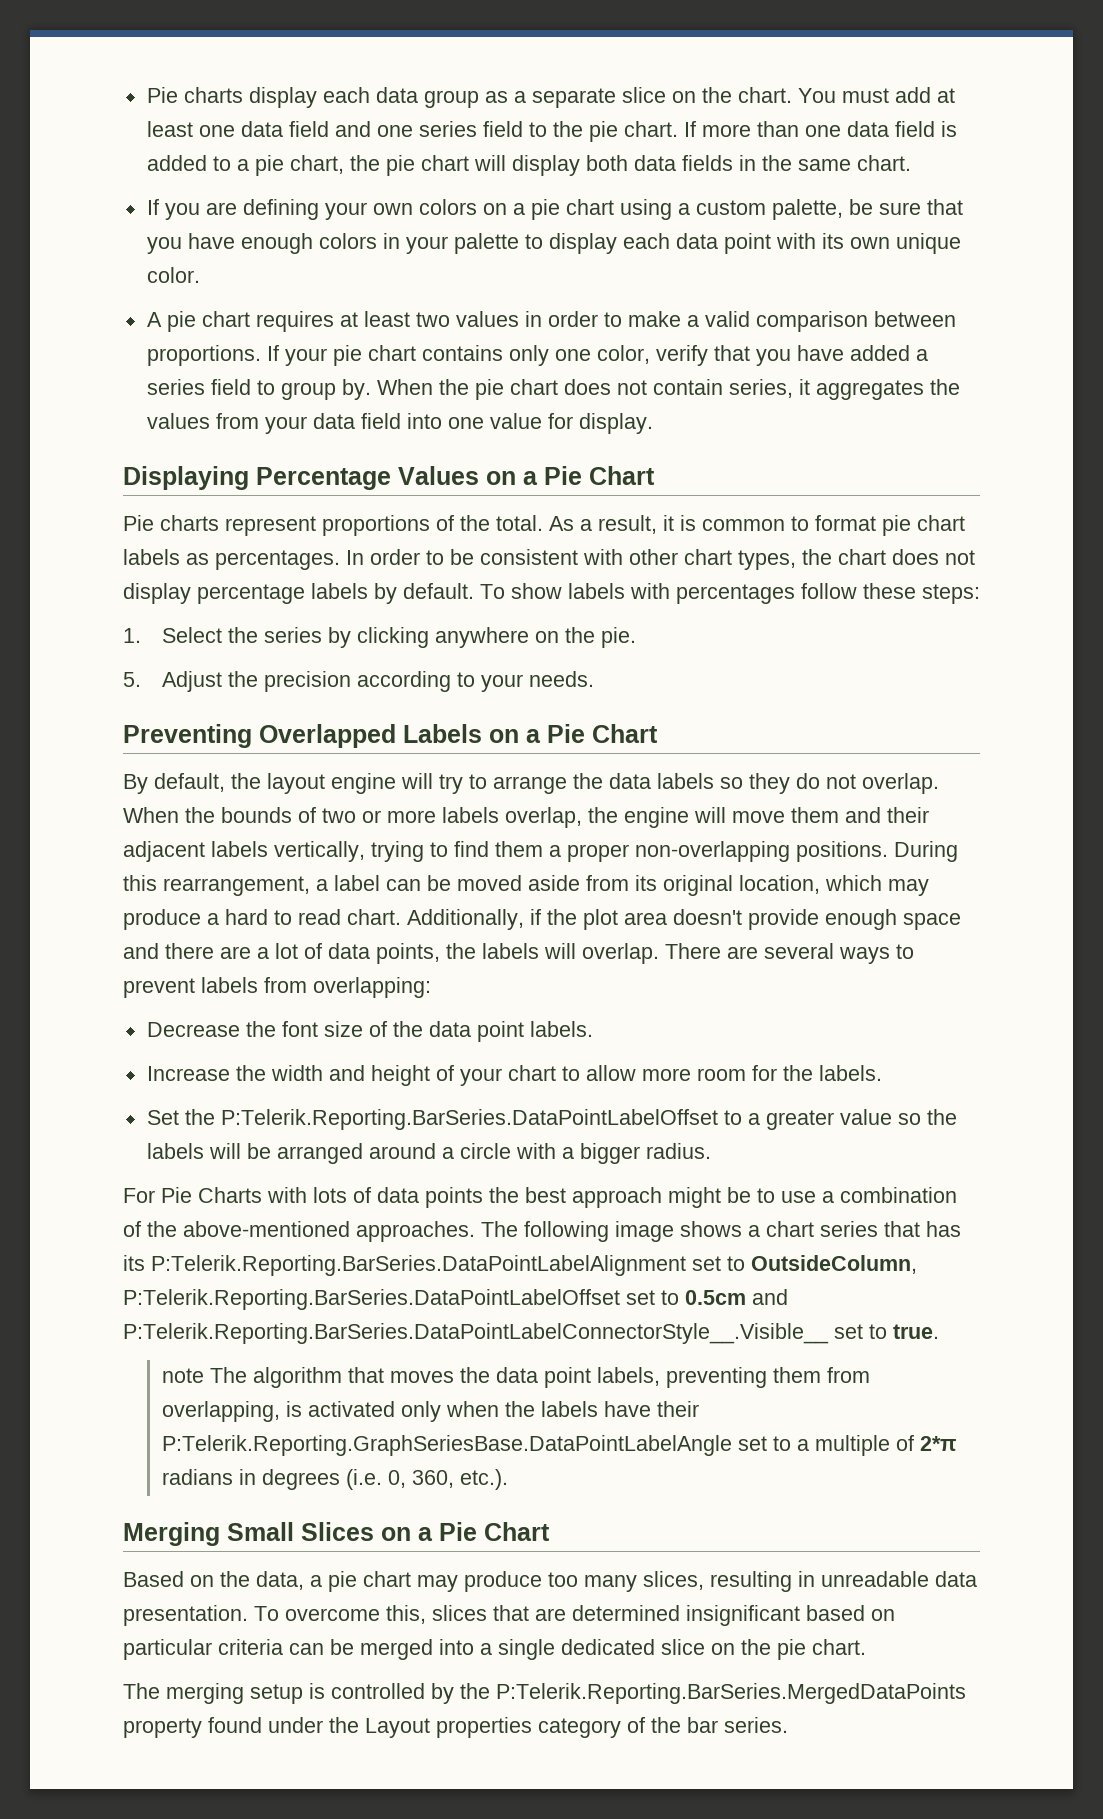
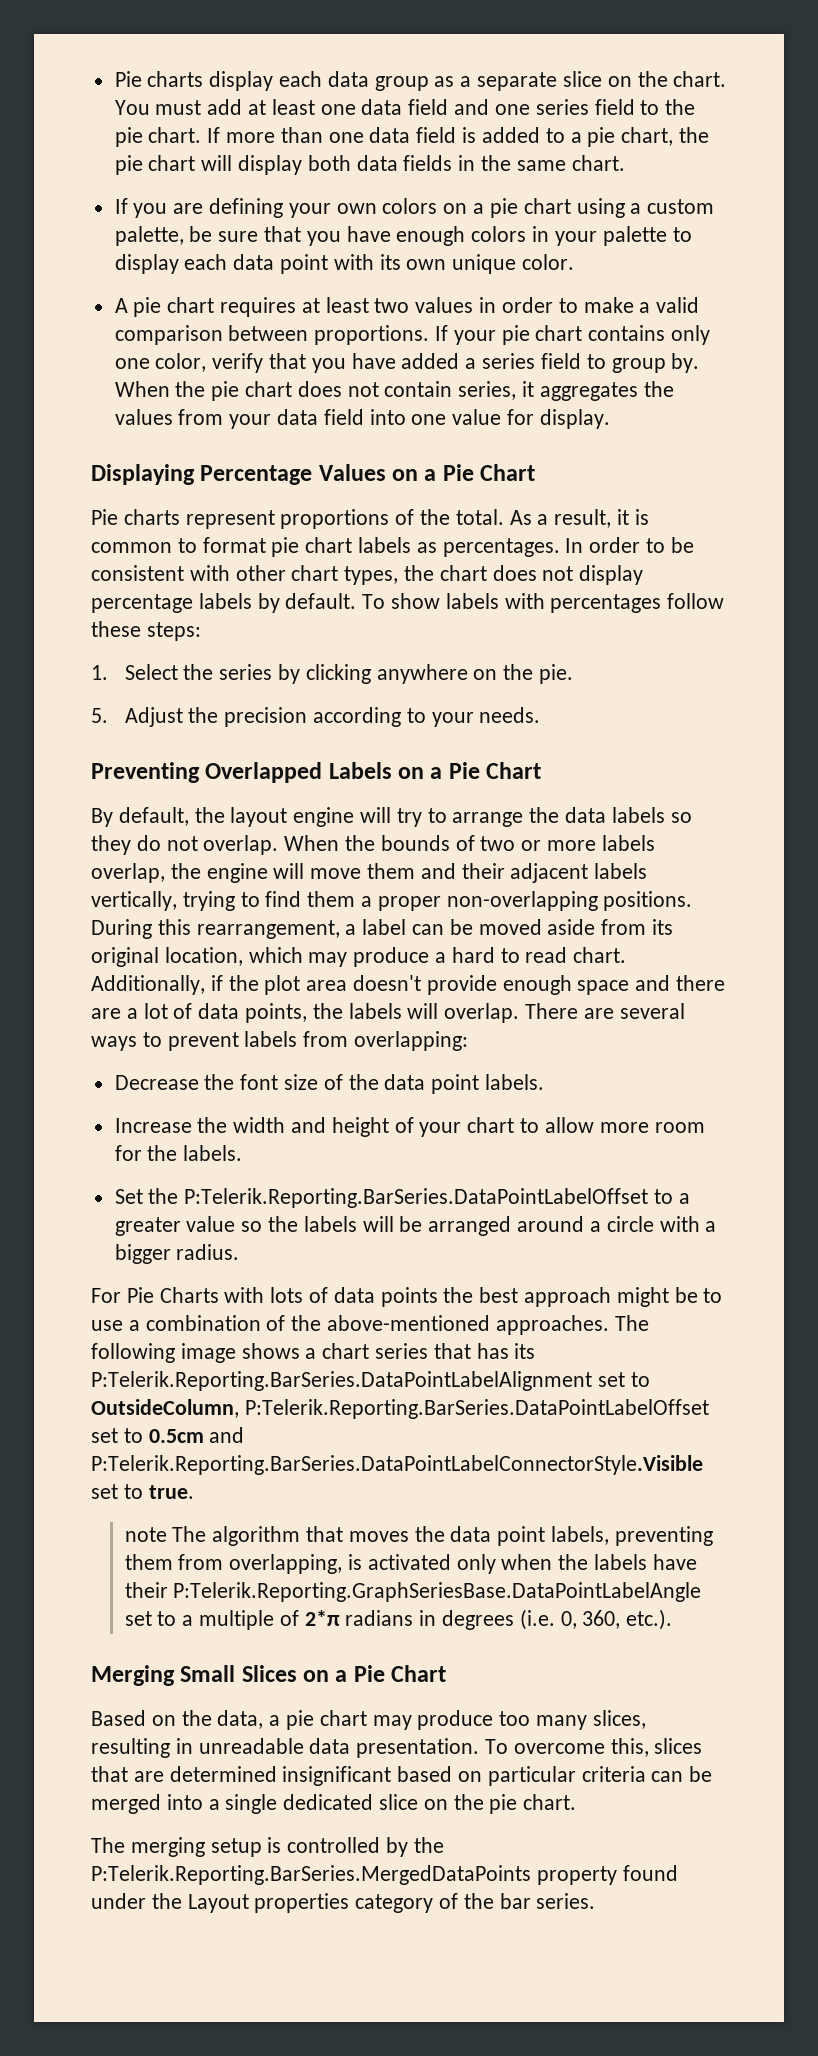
[123,1323,829,1344] P:Telerik.Reporting.BarSeries.DataPointLabelConnectorStyle__.Visible__ -> [91,1455,703,1475] P:Telerik.Reporting.BarSeries.DataPointLabelConnectorStyle.Visible

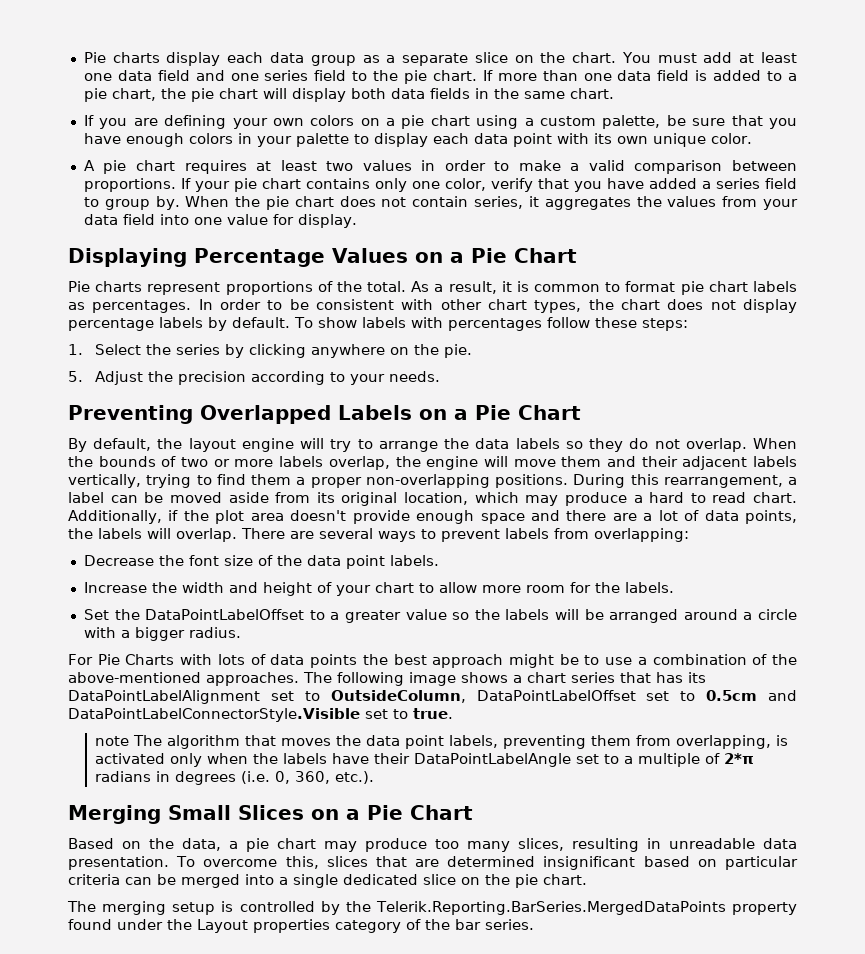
[184,1188,649,1208] P:Telerik.Reporting.BarSeries.DataPointLabelOffset -> [145,609,305,620] DataPointLabelOffset
[91,1371,592,1391] P:Telerik.Reporting.BarSeries.DataPointLabelAlignment -> [68,690,260,704] DataPointLabelAlignment
[244,1399,709,1419] P:Telerik.Reporting.BarSeries.DataPointLabelOffset -> [476,690,636,701] DataPointLabelOffset
[91,1455,703,1475] P:Telerik.Reporting.BarSeries.DataPointLabelConnectorStyle.Visible -> [68,708,360,722] DataPointLabelConnectorStyle.Visible
[173,1582,702,1602] P:Telerik.Reporting.GraphSeriesBase.DataPointLabelAngle -> [413,753,571,767] DataPointLabelAngle
[91,1865,531,1885] P:Telerik.Reporting.BarSeries.MergedDataPoints -> [375,901,726,915] Telerik.Reporting.BarSeries.MergedDataPoints

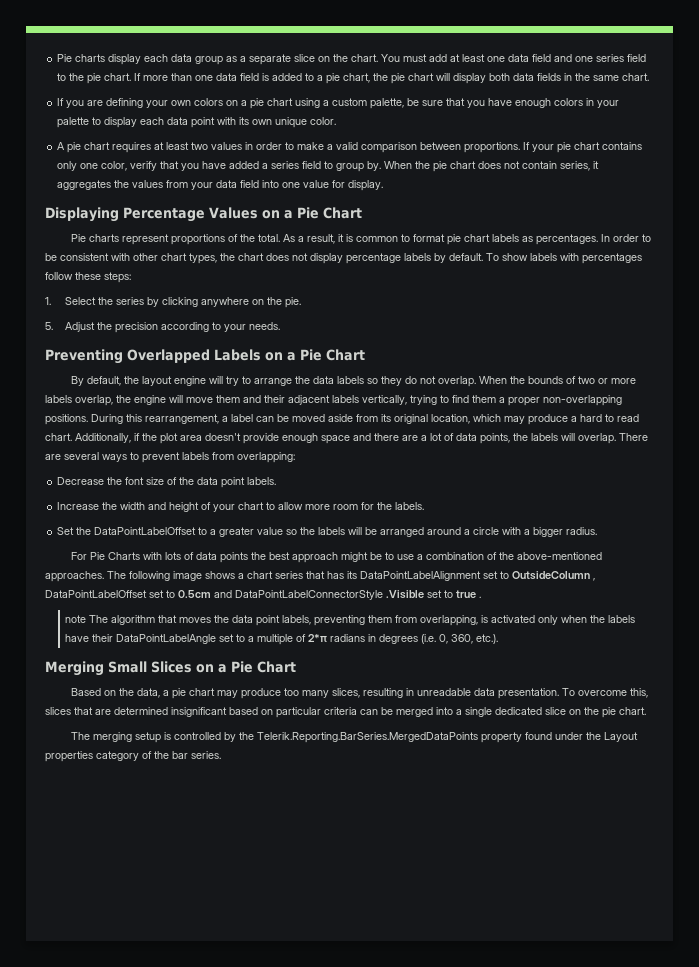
[330,690,466,703] OutsideColumn, -> [512,571,595,581] OutsideColumn ,
[68,708,453,722] DataPointLabelConnectorStyle.Visible set to true. -> [235,590,481,600] DataPointLabelConnectorStyle .Visible set to true .

